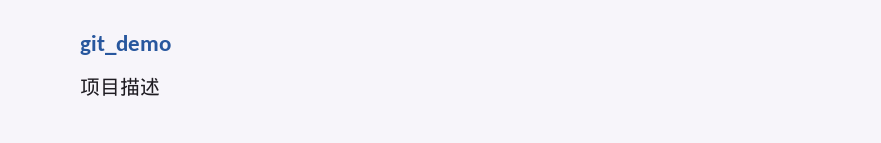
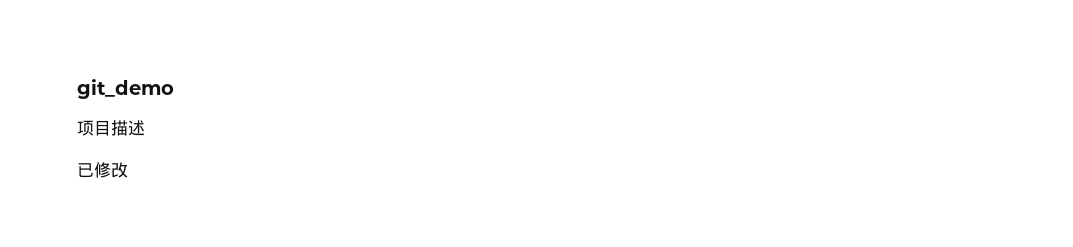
(160, 86) none -> [77,162,128,178] // 已修改

